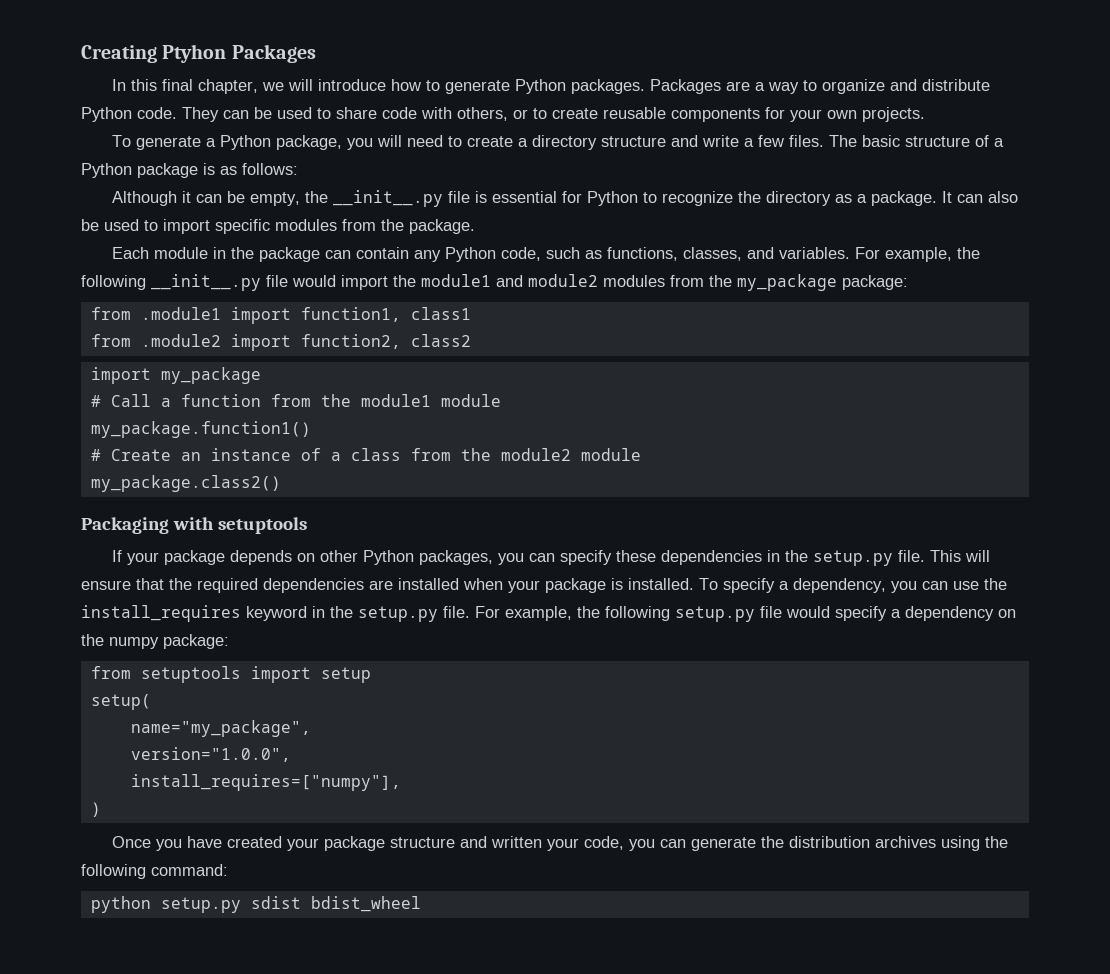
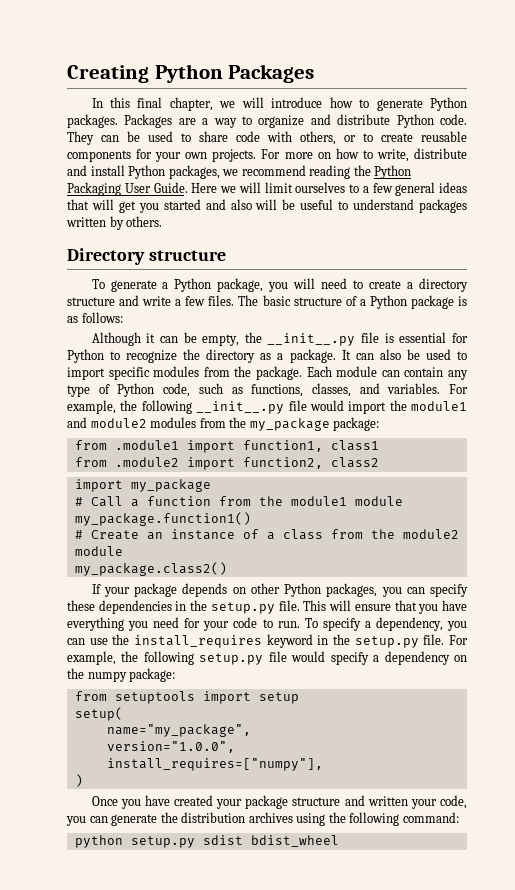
[162,44,227,63] Ptyhon -> [154,64,223,83] Python
(925, 114) none -> [261,148,467,162] [67,165,412,179] [67,182,467,196] [67,199,468,213] [66,216,163,230] [67,248,226,265] For more on how to write, distribute and install Python packages, we recommend reading the Python Packaging User Guide. Here we will limit ourselves to a few general ideas that will get you started and also will be useful to understand packages written by others. // Directory structure
(475, 226) // -> (302, 373) none
[213,247,321,262] in the package -> (378, 371) none
(442, 256) none -> [67,384,110,397] type of
[81,517,307,534] // Packaging with setuptools -> (227, 569) none
[169,578,694,593] the required dependencies are installed when your package is installed. -> [418,600,468,614] [67,617,300,631] you have everything you need for your code to run.

